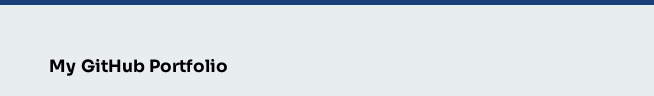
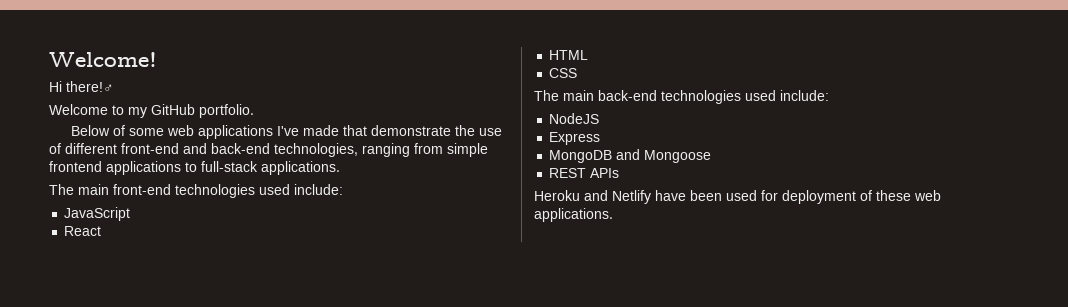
[49,58,229,76] My GitHub Portfolio -> [49,52,157,67] [49,81,114,92] [49,104,254,118] [70,125,502,139] [49,143,488,157] [49,161,340,175] [49,184,343,198] [64,207,131,221] [64,226,102,236] [549,50,589,60] [549,68,578,78] [534,90,829,104] [549,113,600,124] [549,132,601,145] [549,149,712,163] [549,168,620,178] [534,190,941,204] [534,208,613,222] Welcome! // Hi there!♂ // Welcome to my GitHub portfolio. // Below of some web applications I've made that demonstrate the use of different front-end and back-end technologies, ranging from simple frontend applications to full-stack applications. // The main front-end technologies used include: // JavaScript // React // HTML // CSS // The main back-end technologies used include: // NodeJS // Express // MongoDB and Mongoose // REST APIs // Heroku and Netlify have been used for deployment of these web applications.

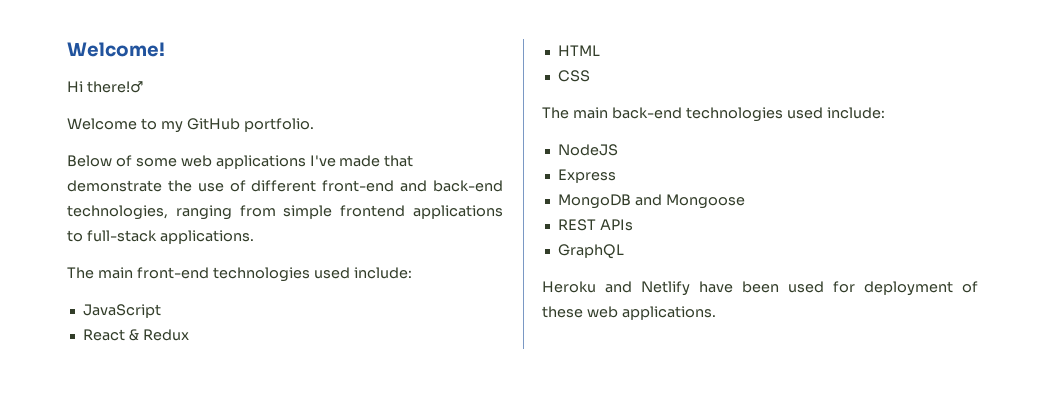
(102, 231) none -> [128,329,189,341] & Redux
(620, 173) none -> [557,244,624,259] // GraphQL

